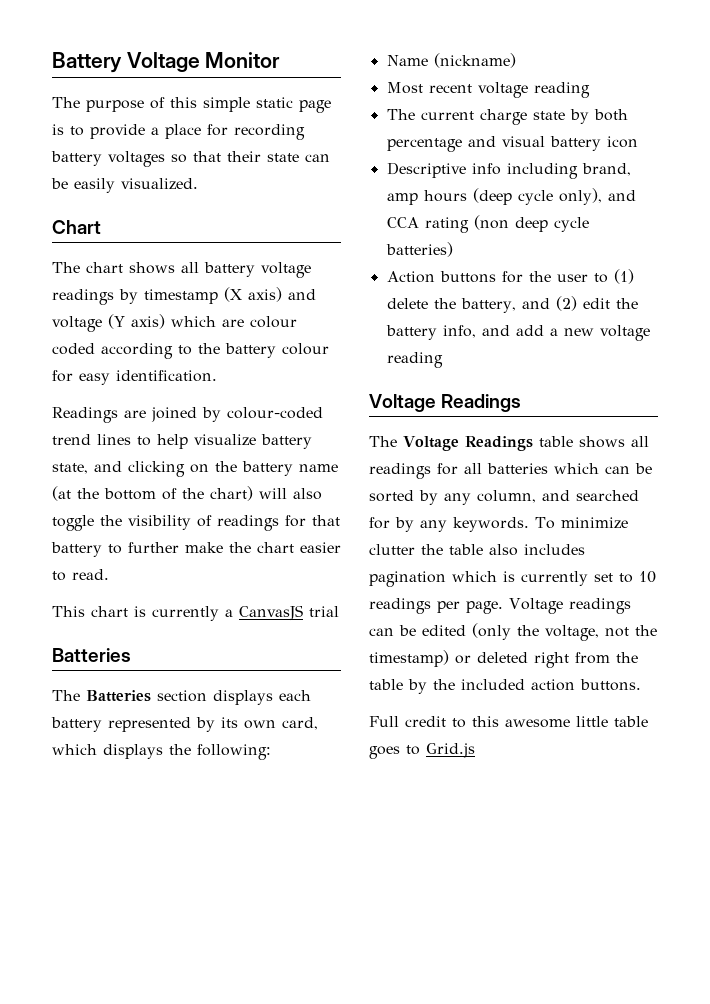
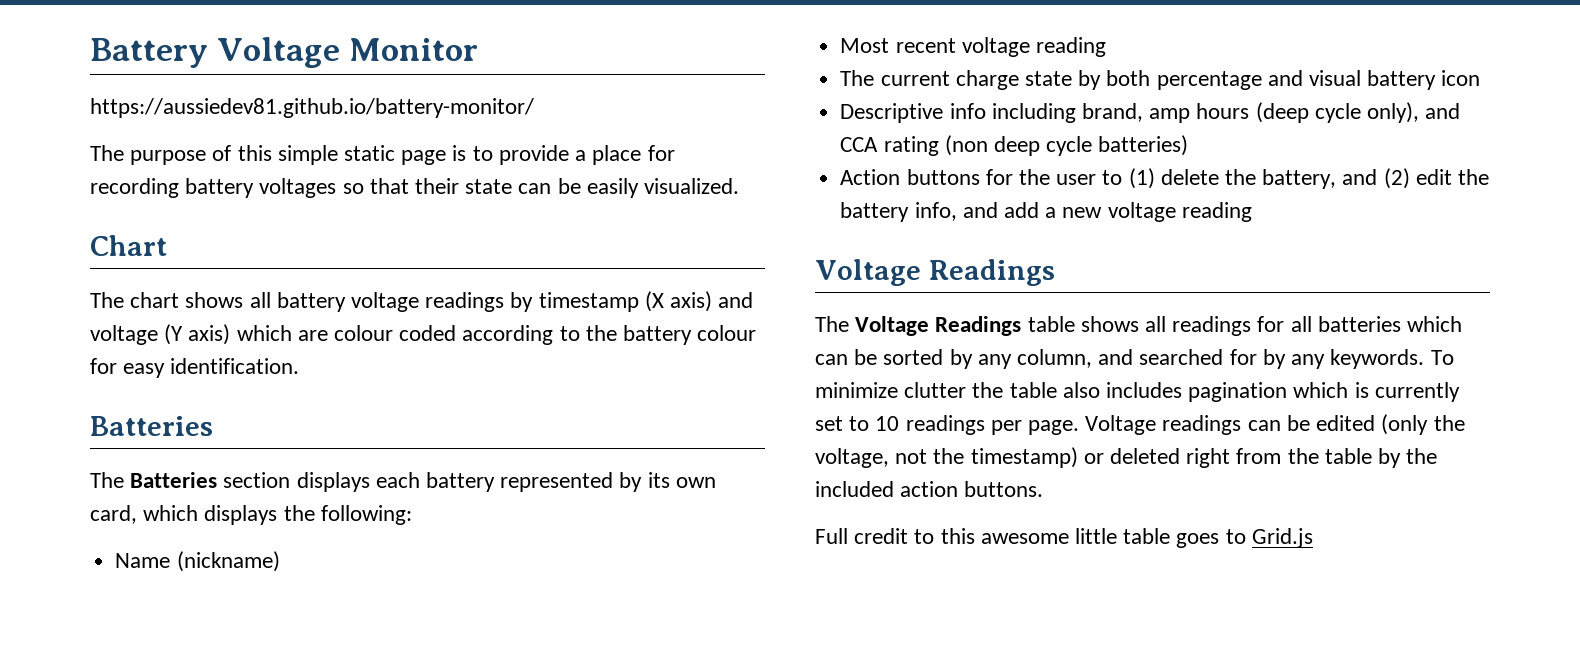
(281, 60) none -> [90,98,534,118] // https://aussiedev81.github.io/battery-monitor/
[52,407,323,423] [52,434,312,449] [52,461,338,477] [52,486,322,501] [52,515,340,531] [51,542,341,557] [52,569,109,581] [52,605,339,621] // Readings are joined by colour-coded trend lines to help visualize battery state, and clicking on the battery name (at the bottom of the chart) will also toggle the visibility of readings for that battery to further make the chart easier to read. // This chart is currently a CanvasJS trial -> (300, 366) none

